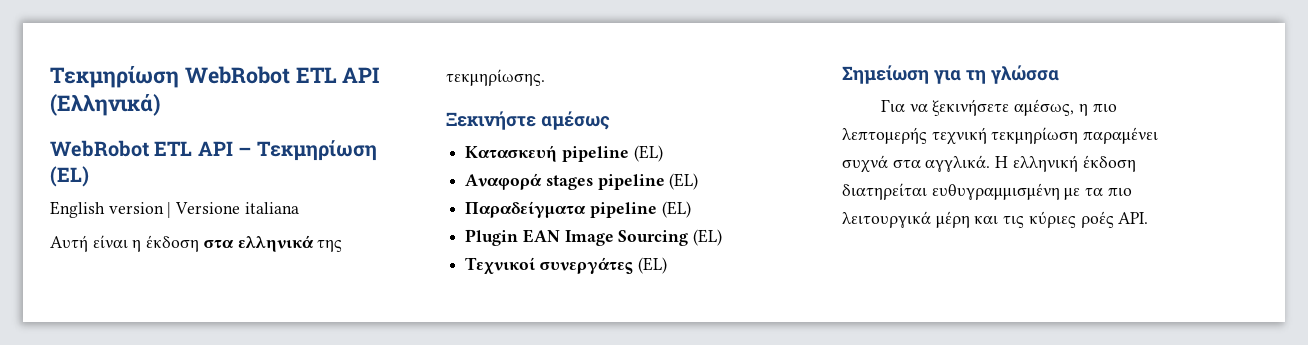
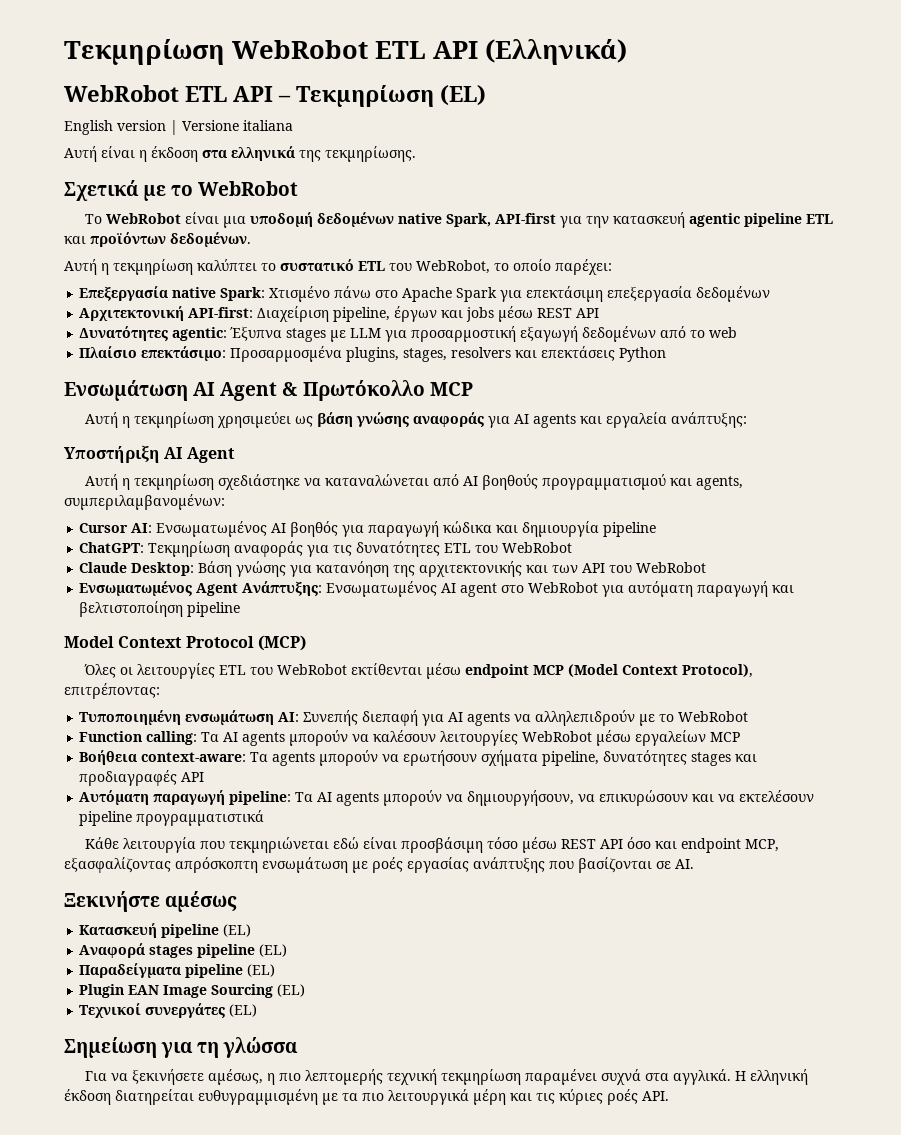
(545, 77) none -> [64,180,299,201] [85,212,834,228] [64,232,251,247] [64,259,612,275] [79,286,771,302] [79,306,600,322] [79,326,738,342] [79,346,667,362] [64,380,473,401] [85,412,748,428] [64,445,235,463] [85,474,744,490] [64,494,225,510] [79,521,657,537] [79,541,573,557] [79,561,707,577] [79,581,795,597] [79,601,241,617] [64,635,306,651] [84,663,754,679] [64,683,160,699] [79,710,749,726] [79,730,741,746] [79,750,758,766] [79,770,205,786] [79,790,815,806] [79,810,265,826] [85,837,780,853] [64,857,694,873] // Σχετικά με το WebRobot // Το WebRobot είναι μια υποδομή δεδομένων native Spark, API-first για την κατασκευή agentic pipeline ETL και προϊόντων δεδομένων. // Αυτή η τεκμηρίωση καλύπτει το συστατικό ETL του WebRobot, το οποίο παρέχει: // Επεξεργασία native Spark: Χτισμένο πάνω στο Apache Spark για επεκτάσιμη επεξεργασία δεδομένων // Αρχιτεκτονική API-first: Διαχείριση pipeline, έργων και jobs μέσω REST API // Δυνατότητες agentic: Έξυπνα stages με LLM για προσαρμοστική εξαγωγή δεδομένων από το web // Πλαίσιο επεκτάσιμο: Προσαρμοσμένα plugins, stages, resolvers και επεκτάσεις Python // Ενσωμάτωση AI Agent & Πρωτόκολλο MCP // Αυτή η τεκμηρίωση χρησιμεύει ως βάση γνώσης αναφοράς για AI agents και εργαλεία ανάπτυξης: // Υποστήριξη AI Agent // Αυτή η τεκμηρίωση σχεδιάστηκε να καταναλώνεται από AI βοηθούς προγραμματισμού και agents, συμπεριλαμβανομένων: // Cursor AI: Ενσωματωμένος AI βοηθός για παραγωγή κώδικα και δημιουργία pipeline // ChatGPT: Τεκμηρίωση αναφοράς για τις δυνατότητες ETL του WebRobot // Claude Desktop: Βάση γνώσης για κατανόηση της αρχιτεκτονικής και των API του WebRobot // Ενσωματωμένος Agent Ανάπτυξης: Ενσωματωμένος AI agent στο WebRobot για αυτόματη παραγωγή και βελτιστοποίηση pipeline // Model Context Protocol (MCP) // Όλες οι λειτουργίες ETL του WebRobot εκτίθενται μέσω endpoint MCP (Model Context Protocol), επιτρέποντας: // Τυποποιημένη ενσωμάτωση AI: Συνεπής διεπαφή για AI agents να αλληλεπιδρούν με το WebRobot // Function calling: Τα AI agents μπορούν να καλέσουν λειτουργίες WebRobot μέσω εργαλείων MCP // Βοήθεια context-aware: Τα agents μπορούν να ερωτήσουν σχήματα pipeline, δυνατότητες stages και προδιαγραφές API // Αυτόματη παραγωγή pipeline: Τα AI agents μπορούν να δημιουργήσουν, να επικυρώσουν και να εκτελέσουν pipeline προγραμματιστικά // Κάθε λειτουργία που τεκμηριώνεται εδώ είναι προσβάσιμη τόσο μέσω REST API όσο και endpoint MCP, εξασφαλίζοντας απρόσκοπτη ενσωμάτωση με ροές εργασίας ανάπτυξης που βασίζονται σε AI.

